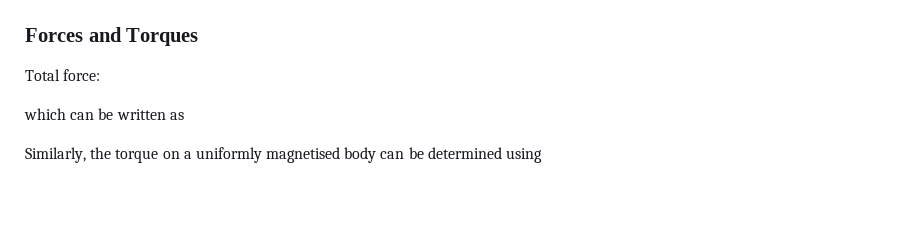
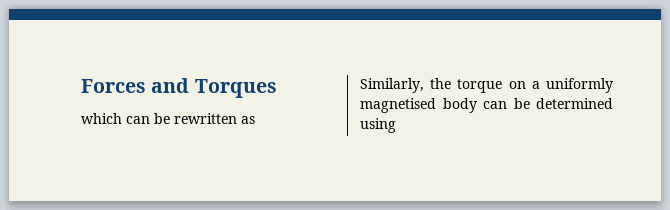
[25,69,101,81] // Total force: -> (277, 88) none
[116,109,166,120] written -> [174,113,237,124] rewritten

